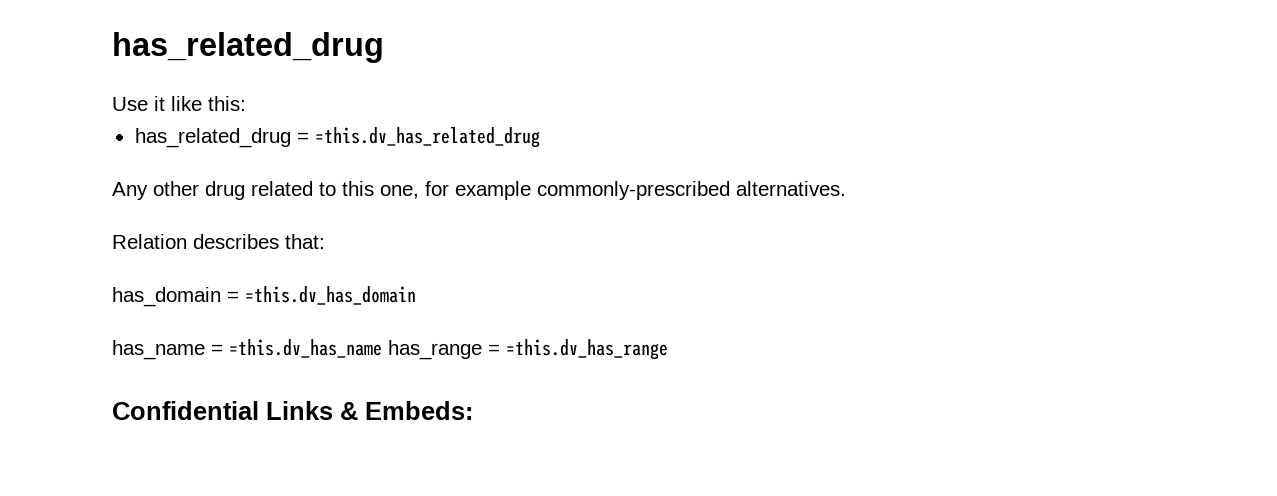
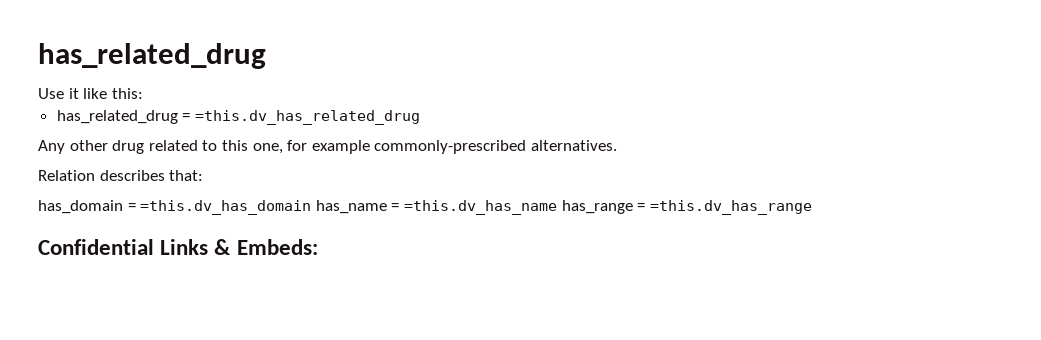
(416, 295) // -> (312, 207) none

